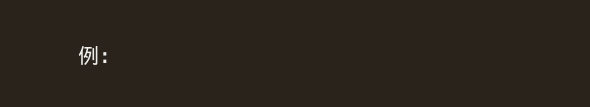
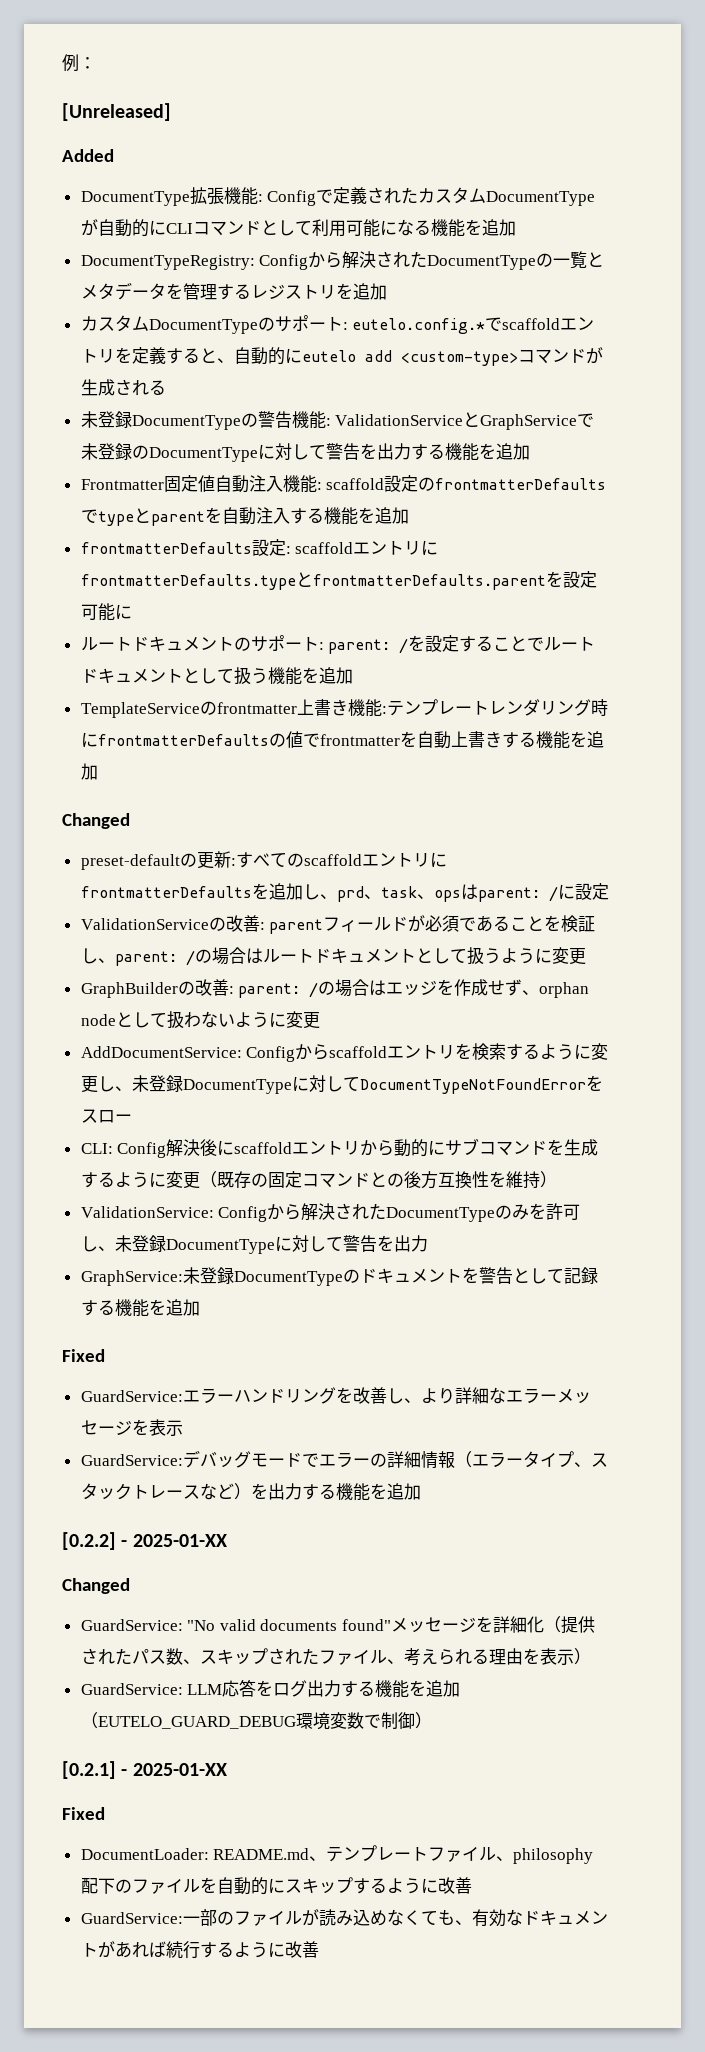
(120, 57) none -> [62,103,171,121] [62,149,114,162] [80,187,596,206] [80,219,516,237] [80,251,605,270] [80,282,387,300] [80,315,595,334] [80,347,603,366] [80,379,166,396] [80,411,595,430] [80,443,530,462] [80,475,607,493] [80,507,409,526] [80,539,439,556] [80,571,597,590] [80,603,132,621] [80,635,596,654] [80,667,353,685] [80,699,608,718] [80,731,604,749] [80,763,98,780] [62,813,130,829] [80,851,447,870] [80,883,609,902] [80,915,596,934] [80,947,586,966] [80,979,590,998] [80,1011,320,1029] [80,1043,609,1062] [80,1075,603,1094] [80,1109,132,1123] [80,1138,599,1158] [80,1171,557,1189] [80,1203,581,1222] [80,1235,428,1254] [80,1267,598,1286] [80,1299,200,1317] [62,1349,105,1362] [80,1387,591,1404] [80,1419,183,1436] [80,1450,608,1469] [80,1483,421,1501] [62,1532,227,1550] [62,1578,130,1594] [80,1616,596,1634] [80,1648,591,1666] [80,1679,461,1698] [80,1712,432,1730] [62,1761,227,1779] [62,1807,105,1820] [80,1845,594,1864] [80,1877,472,1895] [80,1909,608,1927] [80,1941,319,1959] // [Unreleased] // Added // DocumentType拡張機能: Configで定義されたカスタムDocumentTypeが自動的にCLIコマンドとして利用可能になる機能を追加 // DocumentTypeRegistry: Configから解決されたDocumentTypeの一覧とメタデータを管理するレジストリを追加 // カスタムDocumentTypeのサポート: eutelo.config.*でscaffoldエントリを定義すると、自動的にeutelo add <custom-type>コマンドが生成される // 未登録DocumentTypeの警告機能: ValidationServiceとGraphServiceで未登録のDocumentTypeに対して警告を出力する機能を追加 // Frontmatter固定値自動注入機能: scaffold設定のfrontmatterDefaultsでtypeとparentを自動注入する機能を追加 // frontmatterDefaults設定: scaffoldエントリにfrontmatterDefaults.typeとfrontmatterDefaults.parentを設定可能に // ルートドキュメントのサポート: parent: /を設定することでルートドキュメントとして扱う機能を追加 // TemplateServiceのfrontmatter上書き機能:テンプレートレンダリング時にfrontmatterDefaultsの値でfrontmatterを自動上書きする機能を追加 // Changed // preset-defaultの更新:すべてのscaffoldエントリにfrontmatterDefaultsを追加し、prd、task、opsはparent: /に設定 // ValidationServiceの改善: parentフィールドが必須であることを検証し、parent: /の場合はルートドキュメントとして扱うように変更 // GraphBuilderの改善: parent: /の場合はエッジを作成せず、orphan nodeとして扱わないように変更 // AddDocumentService: Configからscaffoldエントリを検索するように変更し、未登録DocumentTypeに対してDocumentTypeNotFoundErrorをスロー // CLI: Config解決後にscaffoldエントリから動的にサブコマンドを生成するように変更（既存の固定コマンドとの後方互換性を維持） // ValidationService: Configから解決されたDocumentTypeのみを許可し、未登録DocumentTypeに対して警告を出力 // GraphService:未登録DocumentTypeのドキュメントを警告として記録する機能を追加 // Fixed // GuardService:エラーハンドリングを改善し、より詳細なエラーメッセージを表示 // GuardService:デバッグモードでエラーの詳細情報（エラータイプ、スタックトレースなど）を出力する機能を追加 // [0.2.2] - 2025-01-XX // Changed // GuardService: "No valid documents found"メッセージを詳細化（提供されたパス数、スキップされたファイル、考えられる理由を表示） // GuardService: LLM応答をログ出力する機能を追加（EUTELO_GUARD_DEBUG環境変数で制御） // [0.2.1] - 2025-01-XX // Fixed // DocumentLoader: README.md、テンプレートファイル、philosophy配下のファイルを自動的にスキップするように改善 // GuardService:一部のファイルが読み込めなくても、有効なドキュメントがあれば続行するように改善

